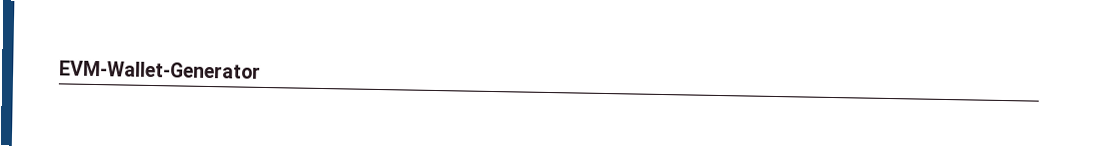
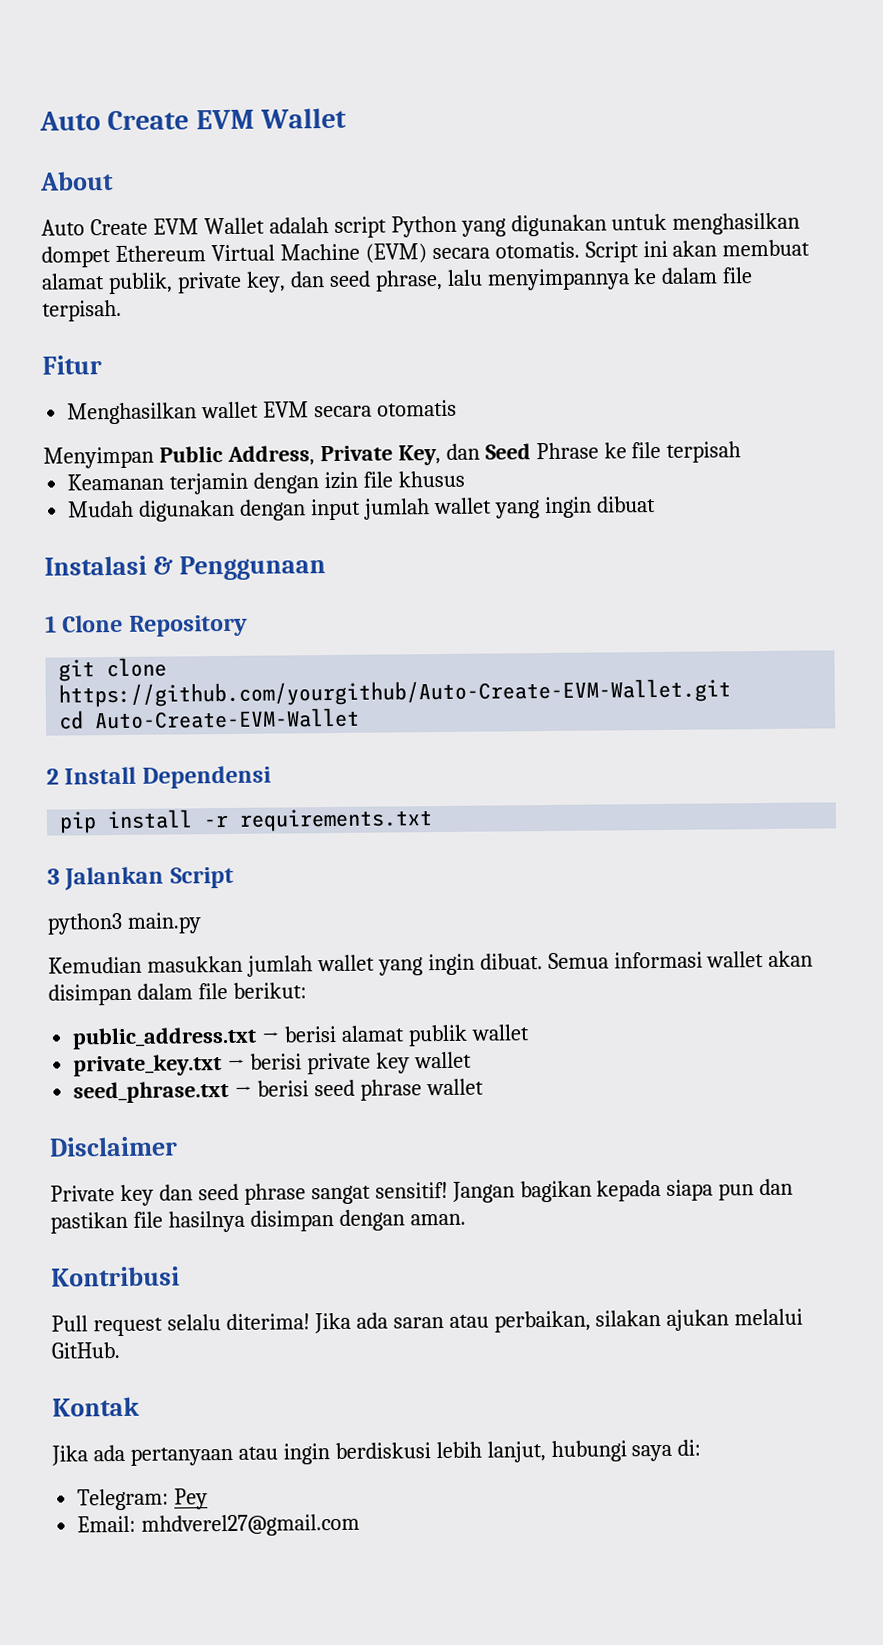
[59,60,261,79] EVM-Wallet-Generator -> [39,107,348,131] [39,171,114,191] [41,212,801,238] [41,239,811,268] [41,267,754,295] [42,299,122,322] [42,355,102,375] [67,399,457,425] [43,441,742,469] [67,470,465,495] [68,496,656,522] [44,555,326,581] [45,614,248,637] [58,657,168,682] [58,678,732,708] [58,707,361,730] [46,765,272,789] [59,808,434,834] [47,866,234,891] [47,912,202,935] [48,950,814,977] [48,982,307,1006] [72,1024,530,1050] [73,1051,472,1077] [73,1078,484,1104] [49,1136,178,1157] [50,1178,794,1206] [50,1209,466,1234] [51,1266,180,1287] [51,1308,804,1337] [51,1341,120,1359] [52,1396,140,1417] [51,1439,702,1466] [77,1488,209,1511] [77,1513,361,1537] Auto Create EVM Wallet // About // Auto Create EVM Wallet adalah script Python yang digunakan untuk menghasilkan dompet Ethereum Virtual Machine (EVM) secara otomatis. Script ini akan membuat alamat publik, private key, dan seed phrase, lalu menyimpannya ke dalam file terpisah. // Fitur // Menghasilkan wallet EVM secara otomatis // Menyimpan Public Address, Private Key, dan Seed Phrase ke file terpisah // Keamanan terjamin dengan izin file khusus // Mudah digunakan dengan input jumlah wallet yang ingin dibuat // Instalasi & Penggunaan // 1 Clone Repository // git clone https://github.com/yourgithub/Auto-Create-EVM-Wallet.git // cd Auto-Create-EVM-Wallet // 2 Install Dependensi // pip install -r requirements.txt // 3 Jalankan Script // python3 main.py // Kemudian masukkan jumlah wallet yang ingin dibuat. Semua informasi wallet akan disimpan dalam file berikut: // public_address.txt → berisi alamat publik wallet // private_key.txt → berisi private key wallet // seed_phrase.txt → berisi seed phrase wallet // Disclaimer // Private key dan seed phrase sangat sensitif! Jangan bagikan kepada siapa pun dan pastikan file hasilnya disimpan dengan aman. // Kontribusi // Pull request selalu diterima! Jika ada saran atau perbaikan, silakan ajukan melalui GitHub. // Kontak // Jika ada pertanyaan atau ingin berdiskusi lebih lanjut, hubungi saya di: // Telegram: Pey // Email: mhdverel27@gmail.com

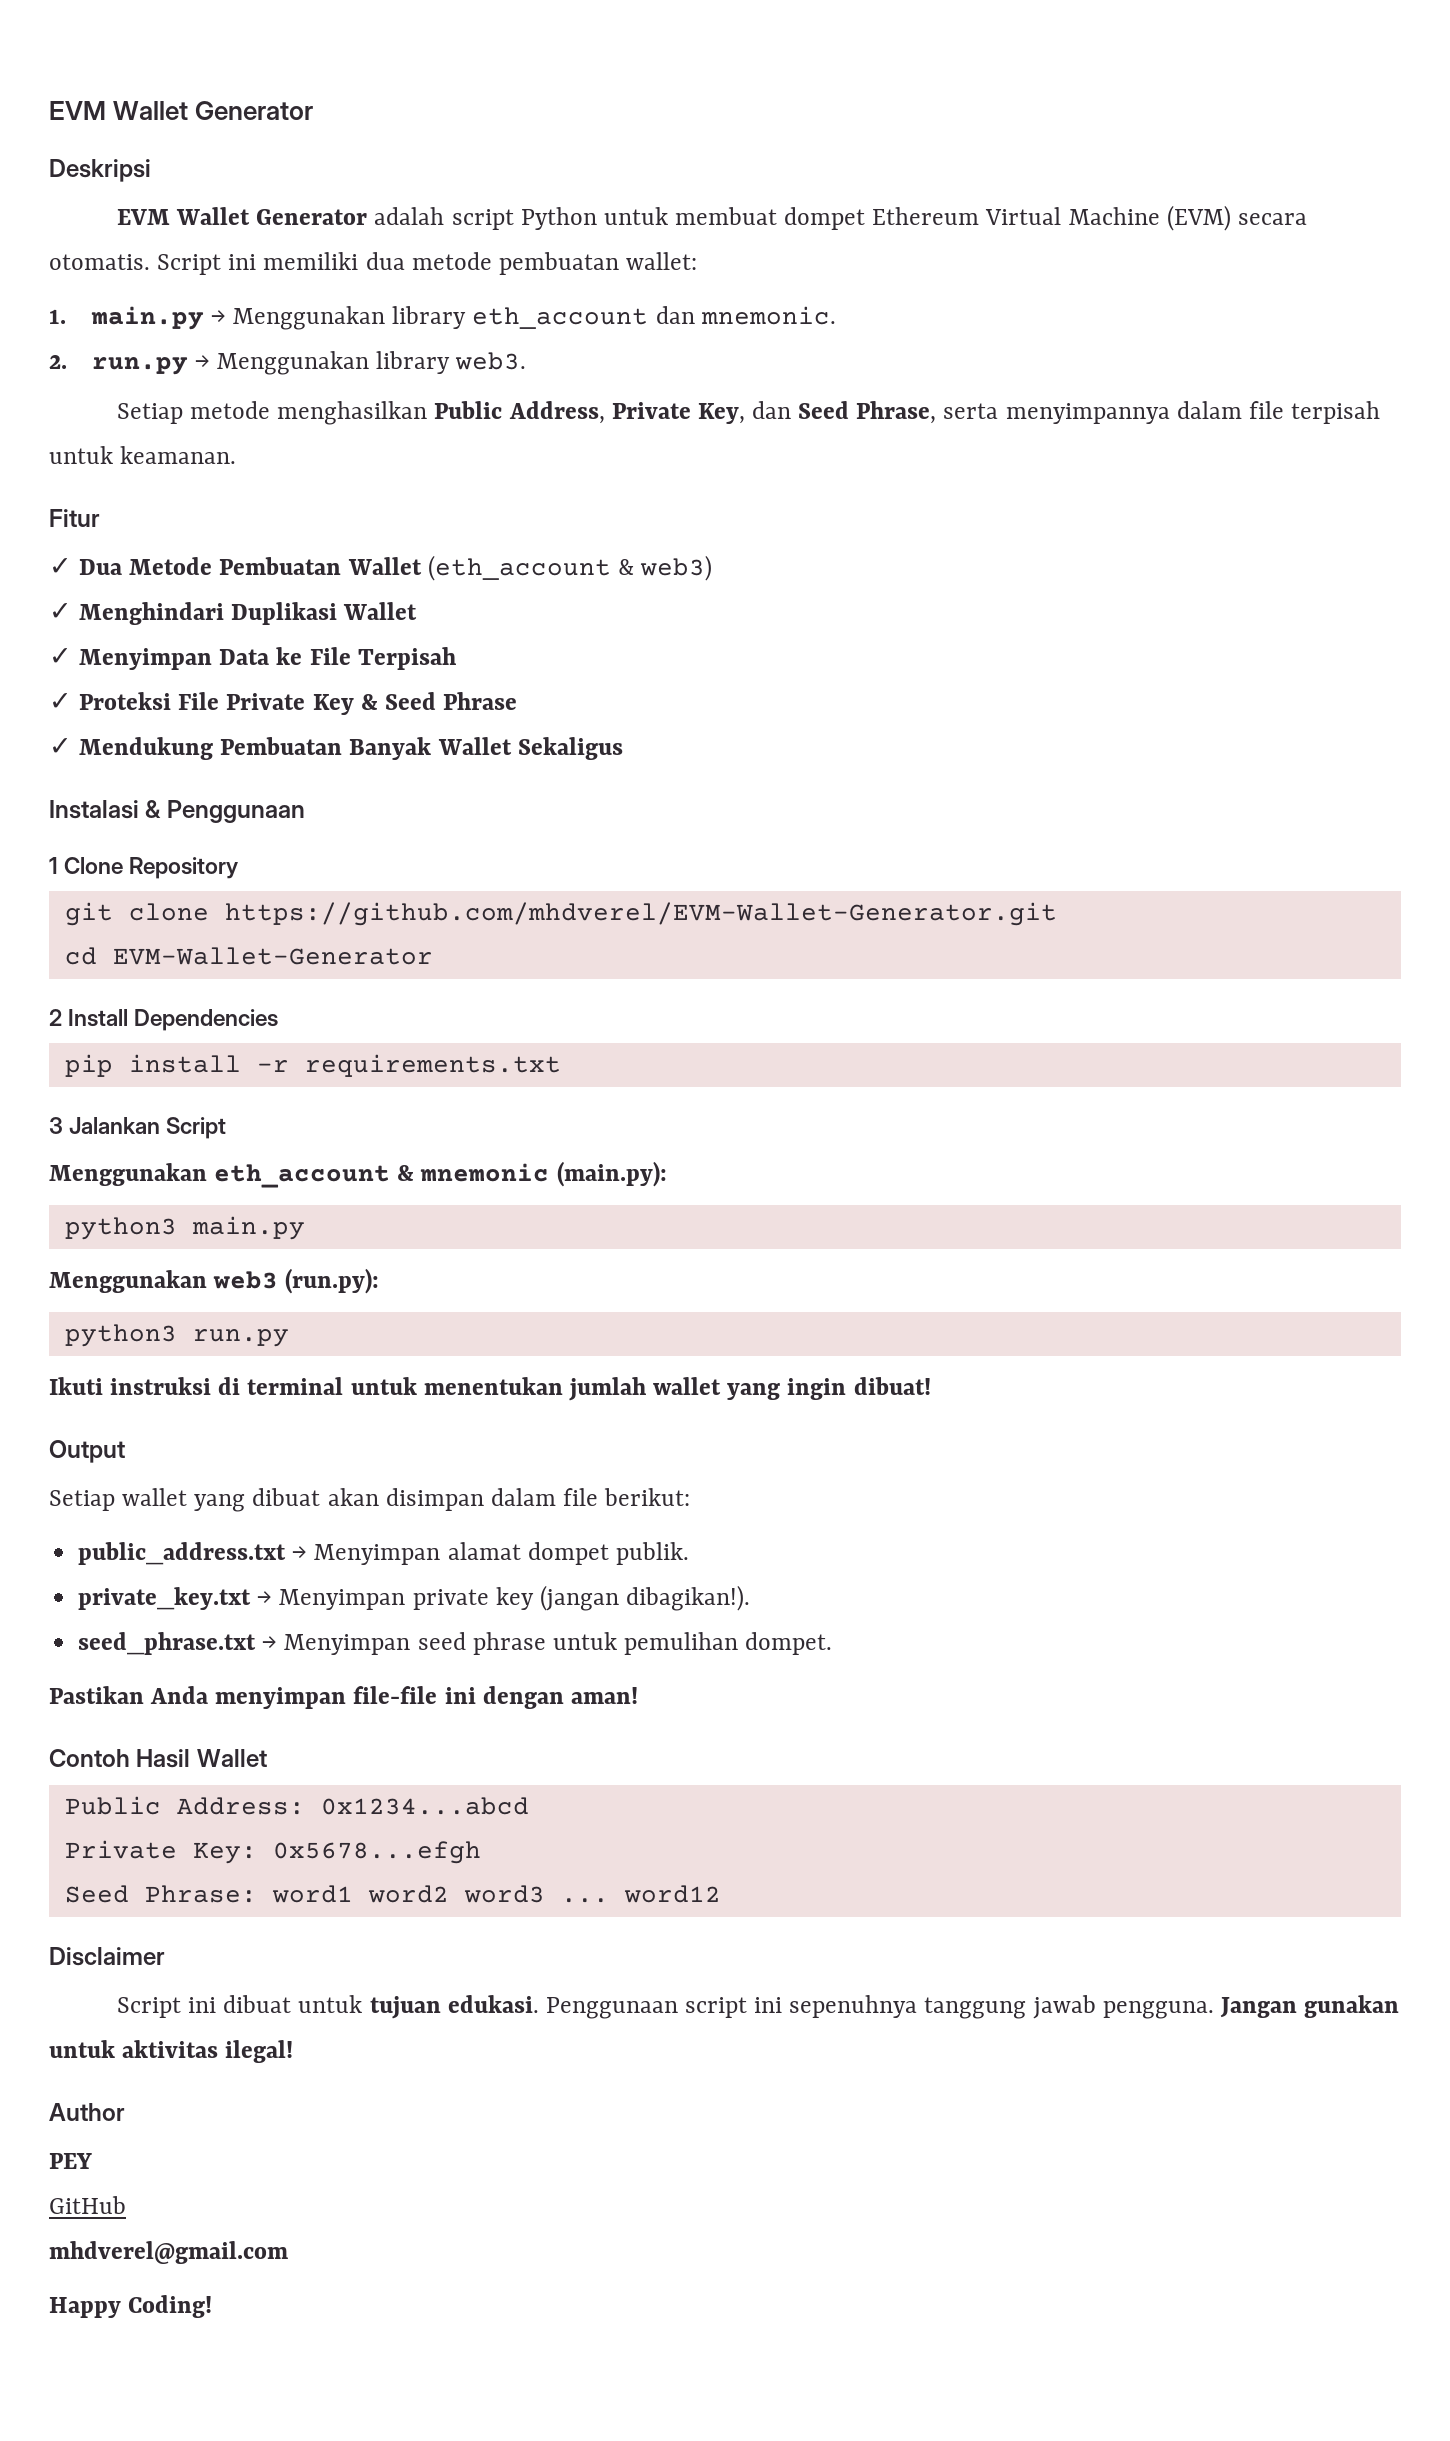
[39,107,348,131] [39,171,114,191] [41,217,265,236] Auto Create EVM Wallet // About // Auto Create EVM Wallet -> [49,101,314,120] [49,159,151,182] [116,207,368,225] EVM Wallet Generator // Deskripsi // EVM Wallet Generator
[460,212,801,237] yang digunakan untuk menghasilkan -> [603,207,777,225] untuk membuat
[672,239,811,257] [41,267,754,295] [42,299,122,322] [42,355,102,375] [67,399,457,425] [43,446,154,469] akan membuat alamat publik, private key, dan seed phrase, lalu menyimpannya ke dalam file terpisah. // Fitur // Menghasilkan wallet EVM secara otomatis // Menyimpan -> [263,252,698,275] [49,306,836,330] [49,351,527,375] [116,401,428,425] memiliki dua metode pembuatan wallet: // 1. main.py → Menggunakan library eth_account dan mnemonic. // 2. run.py → Menggunakan library web3. // Setiap metode menghasilkan
[535,441,742,463] [67,470,465,495] [68,496,656,522] Phrase ke file terpisah // Keamanan terjamin dengan izin file khusus // Mudah digunakan dengan input jumlah wallet yang ingin dibuat -> [856,401,1381,424] [49,446,237,464] [49,509,100,527] [49,555,713,581] [49,602,418,625] [49,647,456,670] [49,692,518,715] [49,737,623,760] Phrase, serta menyimpannya dalam file terpisah untuk keamanan. // Fitur // ✓ Dua Metode Pembuatan Wallet (eth_account & web3) // ✓ Menghindari Duplikasi Wallet // ✓ Menyimpan Data ke File Terpisah // ✓ Proteksi File Private Key & Seed Phrase // ✓ Mendukung Pembuatan Banyak Wallet Sekaligus
[58,678,732,708] https://github.com/yourgithub/Auto-Create-EVM-Wallet.git -> [224,902,1057,926] https://github.com/mhdverel/EVM-Wallet-Generator.git
[94,707,361,730] Auto-Create-EVM-Wallet -> [112,947,433,965] EVM-Wallet-Generator
[141,765,272,789] Dependensi -> [134,1009,279,1031] Dependencies
[47,912,202,935] [48,951,765,977] python3 main.py // Kemudian masukkan jumlah wallet yang ingin dibuat. Semua informasi wallet -> [49,1161,667,1188] [64,1216,305,1240] [49,1268,380,1294] [64,1324,289,1347] [49,1377,931,1401] [49,1440,125,1463] [49,1488,321,1512] Menggunakan eth_account & mnemonic (main.py): // python3 main.py // Menggunakan web3 (run.py): // python3 run.py // Ikuti instruksi di terminal untuk menentukan jumlah wallet yang ingin dibuat! // Output // Setiap wallet yang dibuat
[284,1024,530,1047] berisi alamat publik wallet -> [314,1542,689,1565] Menyimpan alamat dompet publik.
[250,1053,303,1070] berisi -> [279,1589,406,1610] Menyimpan
[413,1051,472,1069] wallet -> [539,1585,751,1611] (jangan dibagikan!).
[257,1078,484,1101] [49,1136,178,1157] [50,1178,794,1206] [50,1209,466,1234] [51,1266,180,1287] [51,1308,804,1337] [51,1341,120,1359] [52,1396,140,1417] [51,1439,702,1466] [77,1488,209,1511] [77,1513,361,1537] berisi seed phrase wallet // Disclaimer // Private key dan seed phrase sangat sensitif! Jangan bagikan kepada siapa pun dan pastikan file hasilnya disimpan dengan aman. // Kontribusi // Pull request selalu diterima! Jika ada saran atau perbaikan, silakan ajukan melalui GitHub. // Kontak // Jika ada pertanyaan atau ingin berdiskusi lebih lanjut, hubungi saya di: // Telegram: Pey // Email: mhdverel27@gmail.com -> [284,1632,833,1655] [49,1686,638,1709] [49,1749,267,1768] [64,1796,529,1815] [64,1840,481,1864] [64,1885,721,1903] [49,1947,165,1966] [116,1995,1400,2019] [49,2040,294,2063] [49,2103,125,2121] [49,2153,92,2169] [49,2196,126,2214] [49,2241,288,2264] [49,2295,213,2318] Menyimpan seed phrase untuk pemulihan dompet. // Pastikan Anda menyimpan file-file ini dengan aman! // Contoh Hasil Wallet // Public Address: 0x1234...abcd // Private Key: 0x5678...efgh // Seed Phrase: word1 word2 word3 ... word12 // Disclaimer // Script ini dibuat untuk tujuan edukasi. Penggunaan script ini sepenuhnya tanggung jawab pengguna. Jangan gunakan untuk aktivitas ilegal! // Author // PEY // GitHub // mhdverel@gmail.com // Happy Coding!

